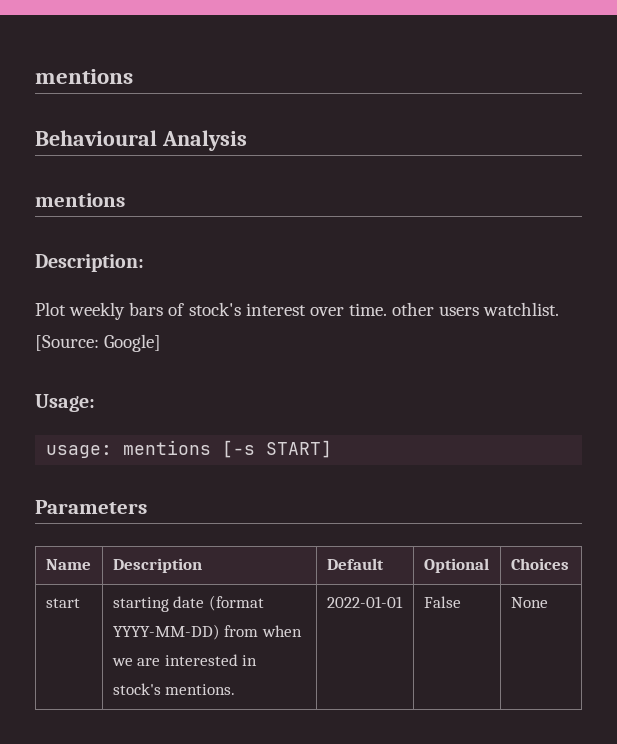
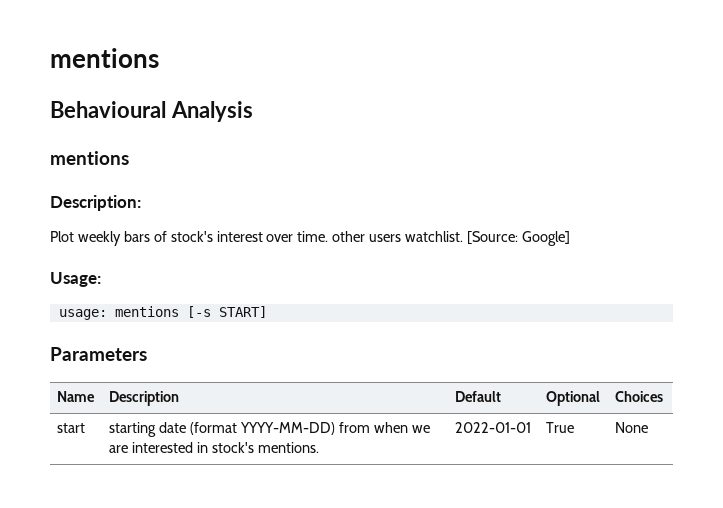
[423,596,461,608] False -> [546,422,575,433] True

